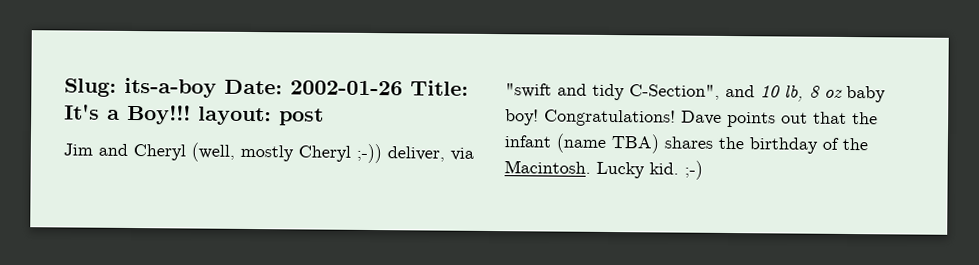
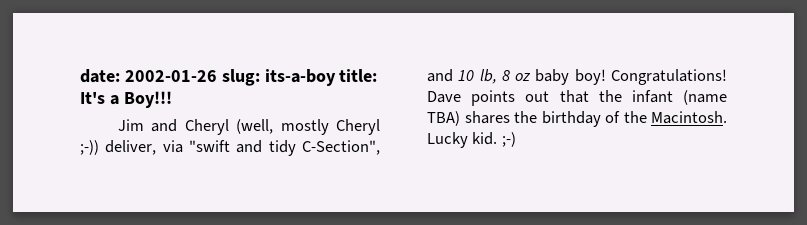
[64,77,469,98] Slug: its-a-boy Date: 2002-01-26 Title: -> [80,69,378,86] date: 2002-01-26 slug: its-a-boy title:
[198,106,324,126] layout: post -> (172, 99) none

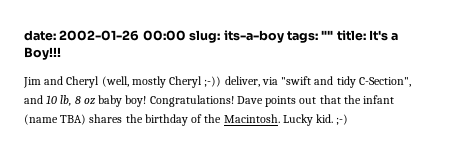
(217, 76) none -> [142,30,186,41] 00:00
(336, 77) none -> [286,30,334,43] tags: ""

